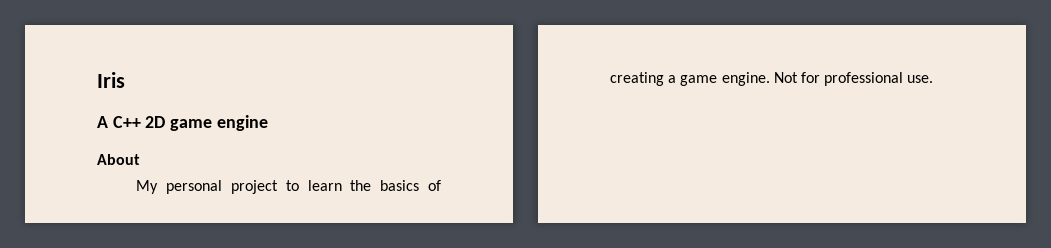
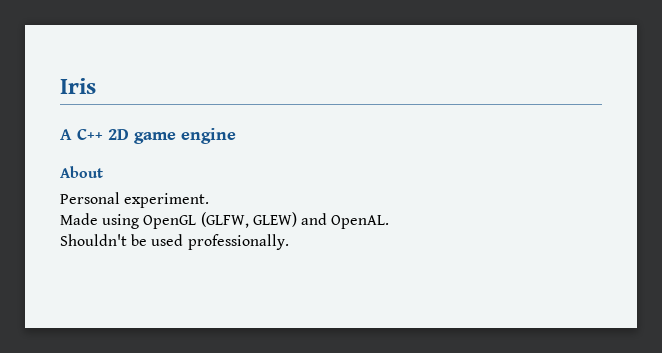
[136,180,441,194] [610,72,934,86] My personal project to learn the basics of creating a game engine. Not for professional use. -> [60,192,210,208] [60,212,390,229] [60,234,289,250] Personal experiment. // Made using OpenGL (GLFW, GLEW) and OpenAL. // Shouldn't be used professionally.

